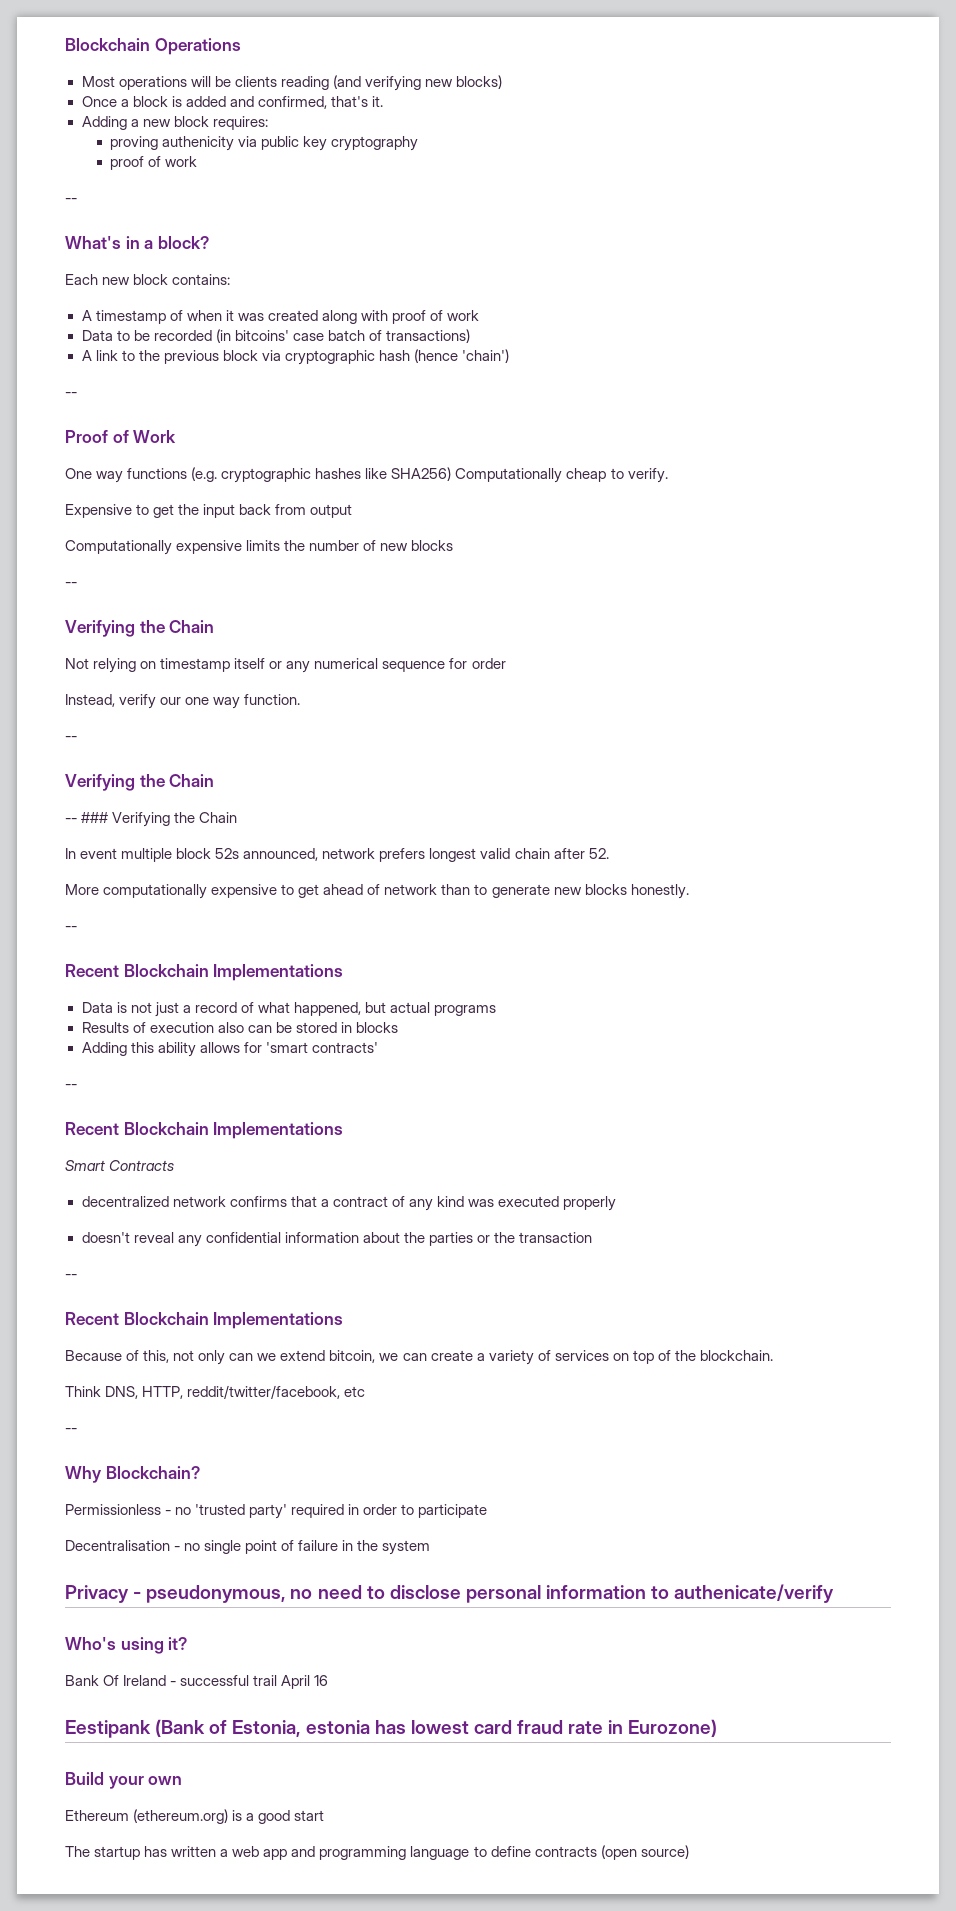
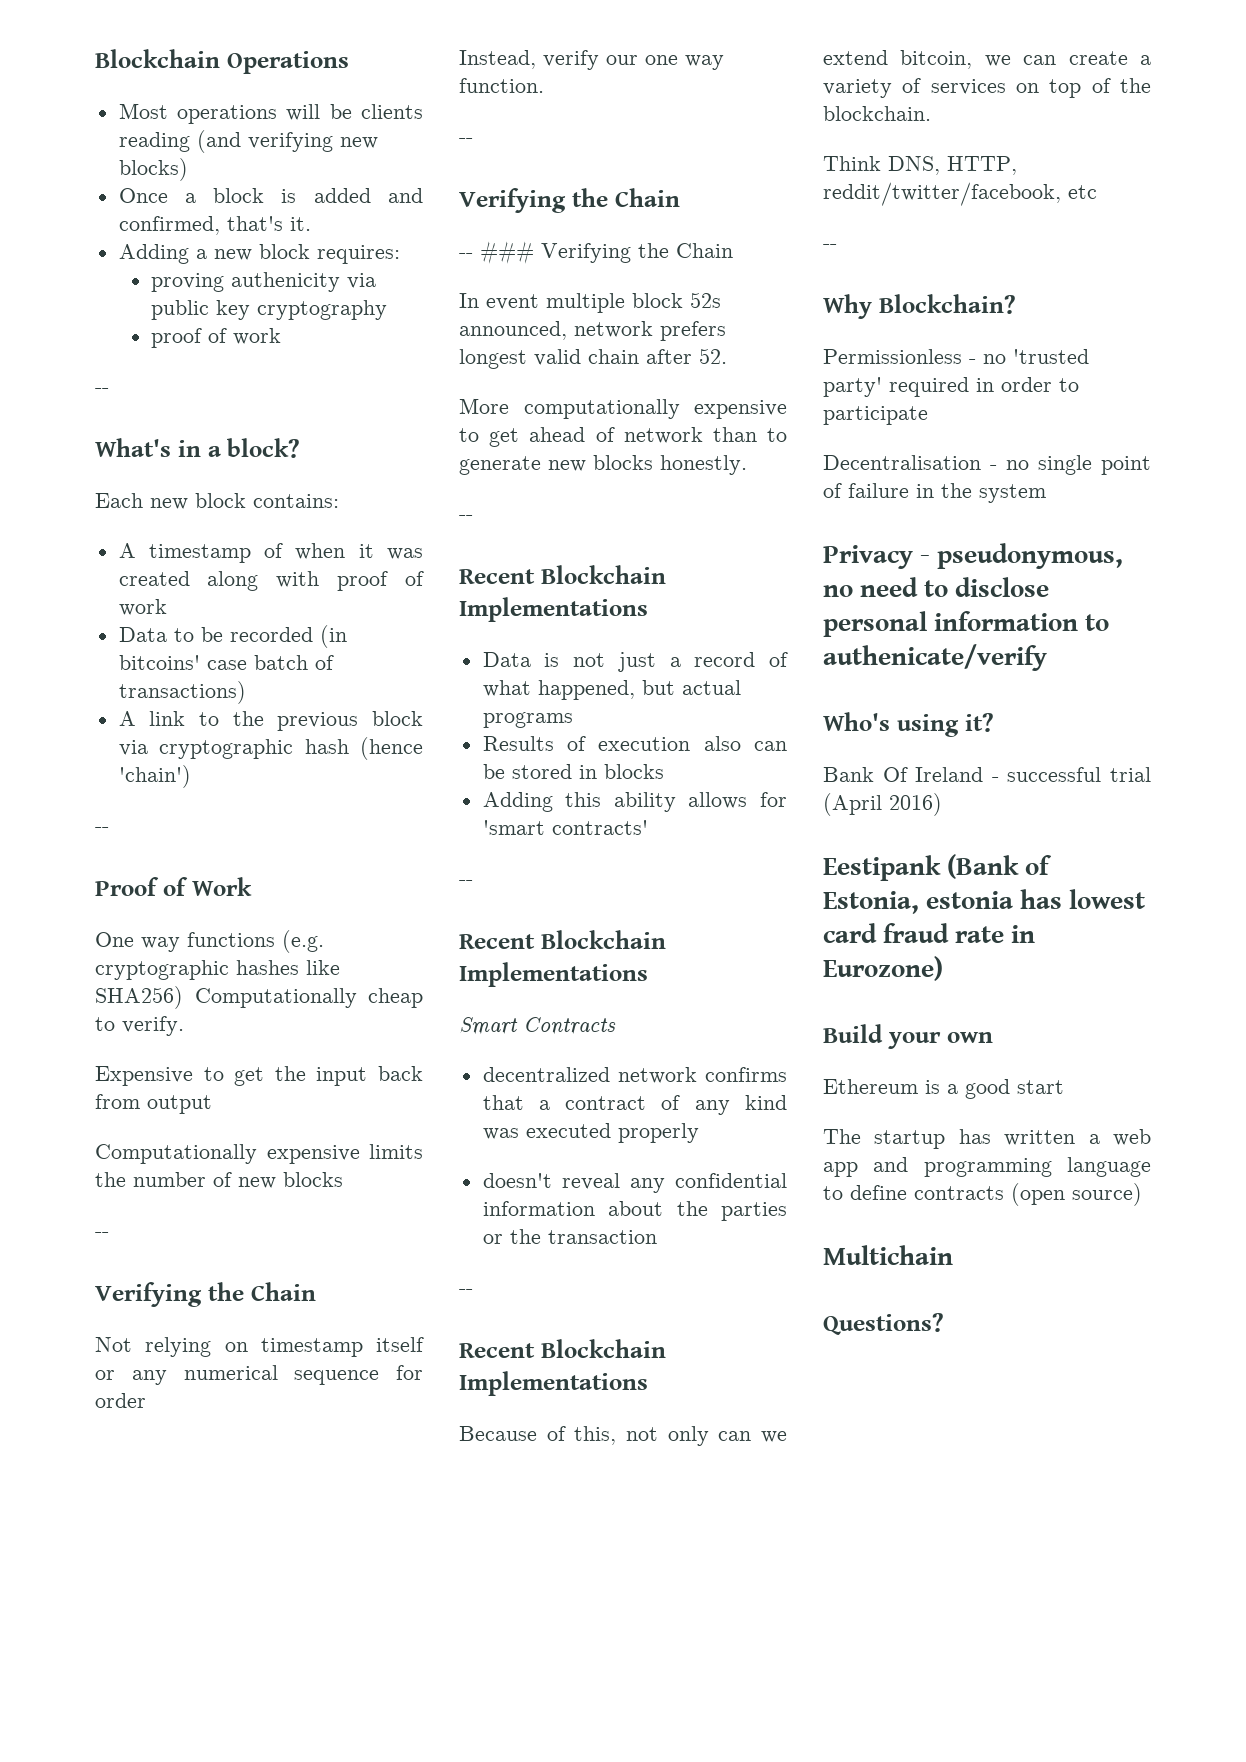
[253,1675,329,1689] trail April 16 -> [1110,767,1151,782] [823,793,942,816] trial (April 2016)
[133,1809,229,1824] (ethereum.org) -> (918, 1086) none
(689, 1852) none -> [823,1245,953,1265] [823,1313,944,1335] // Multichain // Questions?

